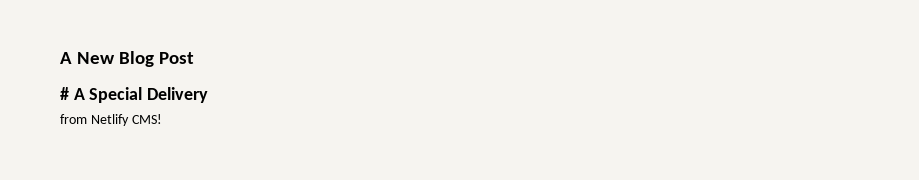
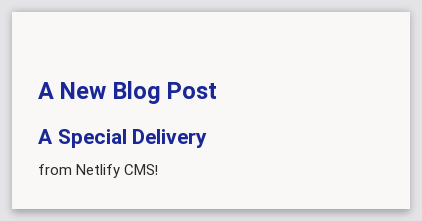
[60,87,69,100] # -> (218, 90) none

